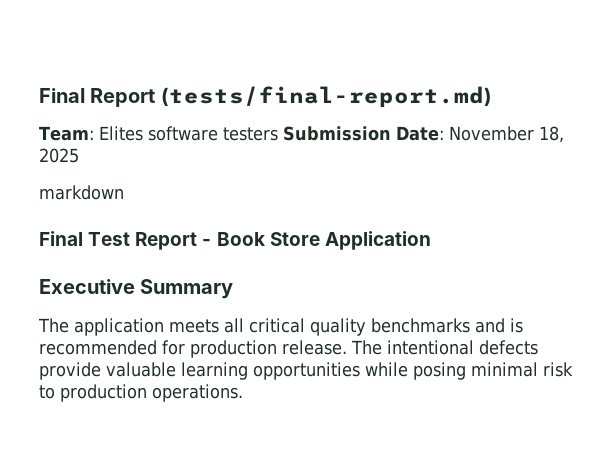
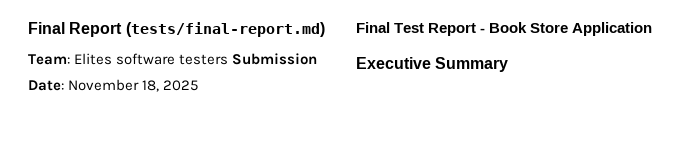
[39,185,124,200] // markdown -> (199, 85) none
[38,318,523,336] [39,340,538,358] [39,362,573,380] [39,384,243,402] // The application meets all critical quality benchmarks and is recommended for production release. The intentional defects provide valuable learning opportunities while posing minimal risk to production operations. -> (509, 64) none

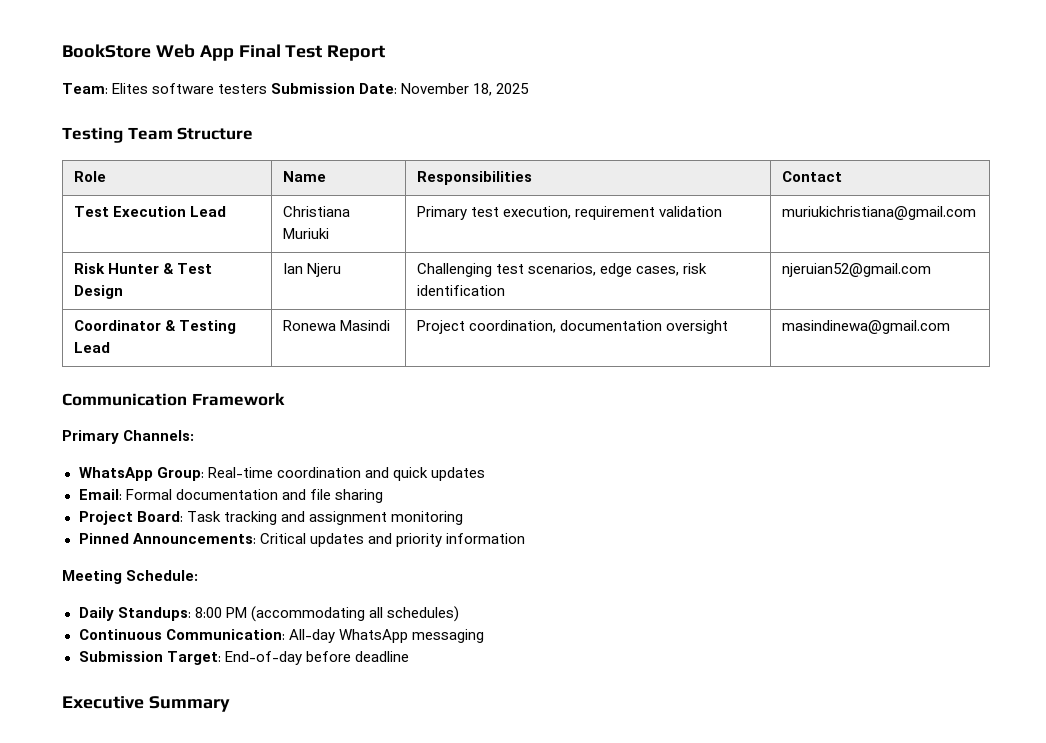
[28,22,325,37] Final Report (tests/final-report.md) -> [62,44,386,61] BookStore Web App Final Test Report
[356,22,653,36] Final Test Report - Book Store Application -> [62,127,254,143] [73,171,106,182] [282,171,326,182] [416,171,532,185] [781,171,842,182] [73,206,227,217] [282,206,350,217] [282,228,329,239] [416,206,723,220] [781,206,976,220] [73,263,213,274] [73,285,123,299] [282,263,341,277] [416,263,708,277] [416,285,505,296] [781,263,931,277] [73,320,237,334] [73,342,110,353] [282,320,390,331] [416,320,729,334] [781,320,950,334] [62,393,285,406] [62,430,195,444] [78,467,485,481] [78,489,383,503] [78,511,463,525] [78,533,525,547] [62,570,199,584] [78,606,459,622] [78,629,484,643] [78,651,409,665] Testing Team Structure // Role | Name | Responsibilities | Contact // Test Execution Lead | Christiana Muriuki | Primary test execution, requirement validation | muriukichristiana@gmail.com // Risk Hunter & Test Design | Ian Njeru | Challenging test scenarios, edge cases, risk identification | njeruian52@gmail.com // Coordinator & Testing Lead | Ronewa Masindi | Project coordination, documentation oversight | masindinewa@gmail.com // Communication Framework // Primary Channels: // WhatsApp Group: Real-time coordination and quick updates // Email: Formal documentation and file sharing // Project Board: Task tracking and assignment monitoring // Pinned Announcements: Critical updates and priority information // Meeting Schedule: // Daily Standups: 8:00 PM (accommodating all schedules) // Continuous Communication: All-day WhatsApp messaging // Submission Target: End-of-day before deadline

